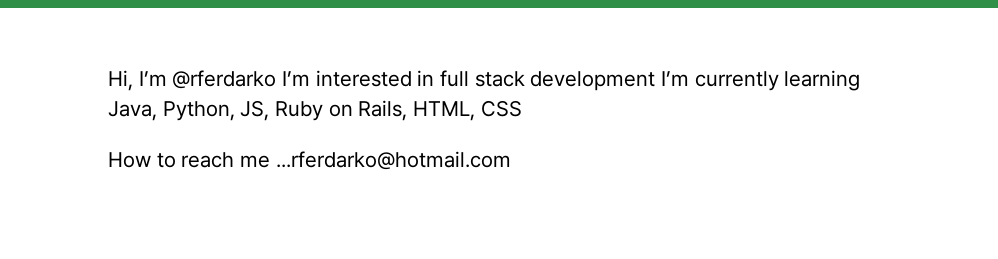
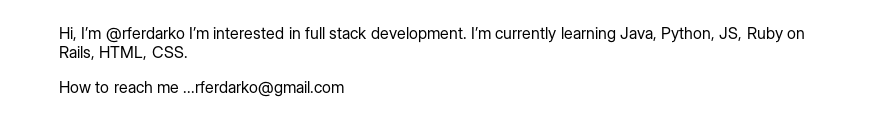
[530,71,656,91] development -> [370,27,467,43] development.
[480,100,522,117] CSS -> [151,46,188,58] CSS.
[275,151,511,170] ...rferdarko@hotmail.com -> [183,81,345,97] ...rferdarko@gmail.com

